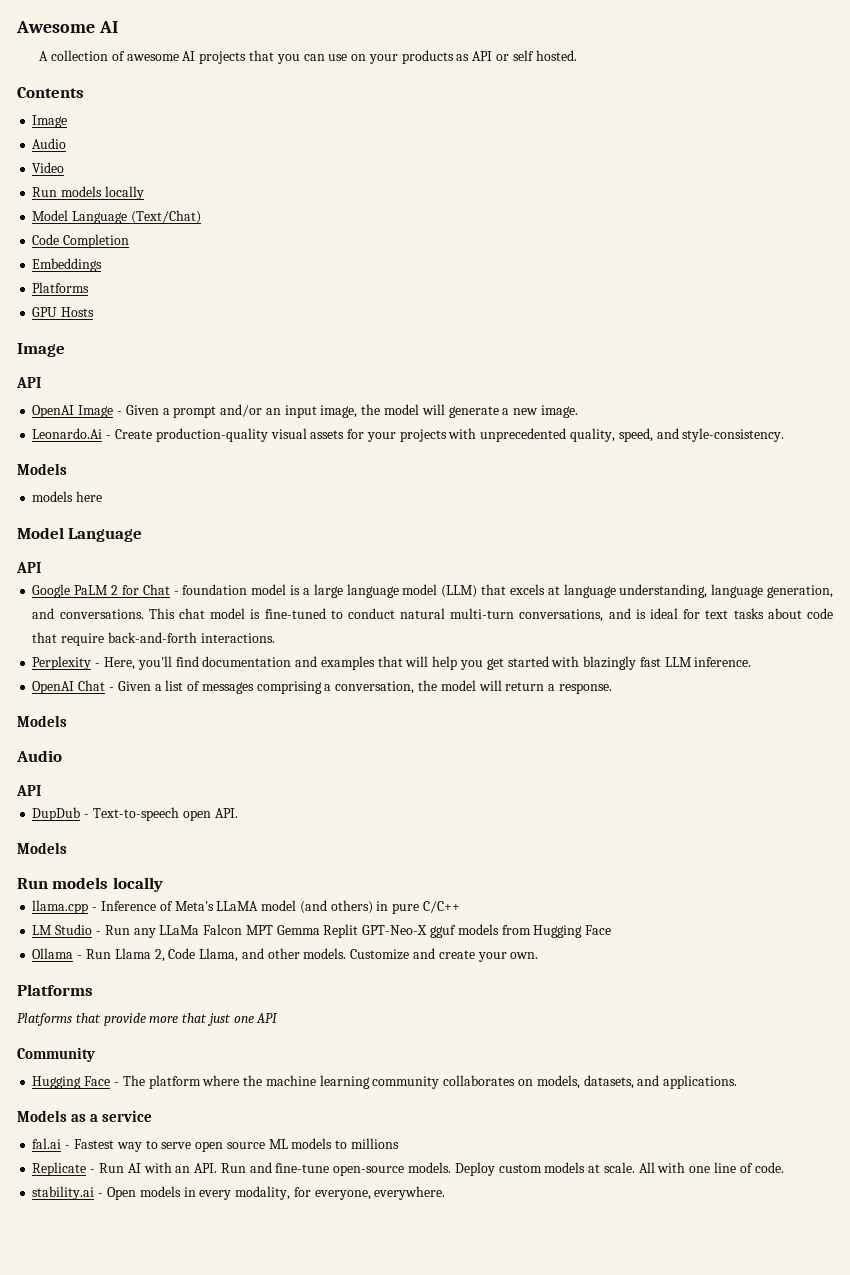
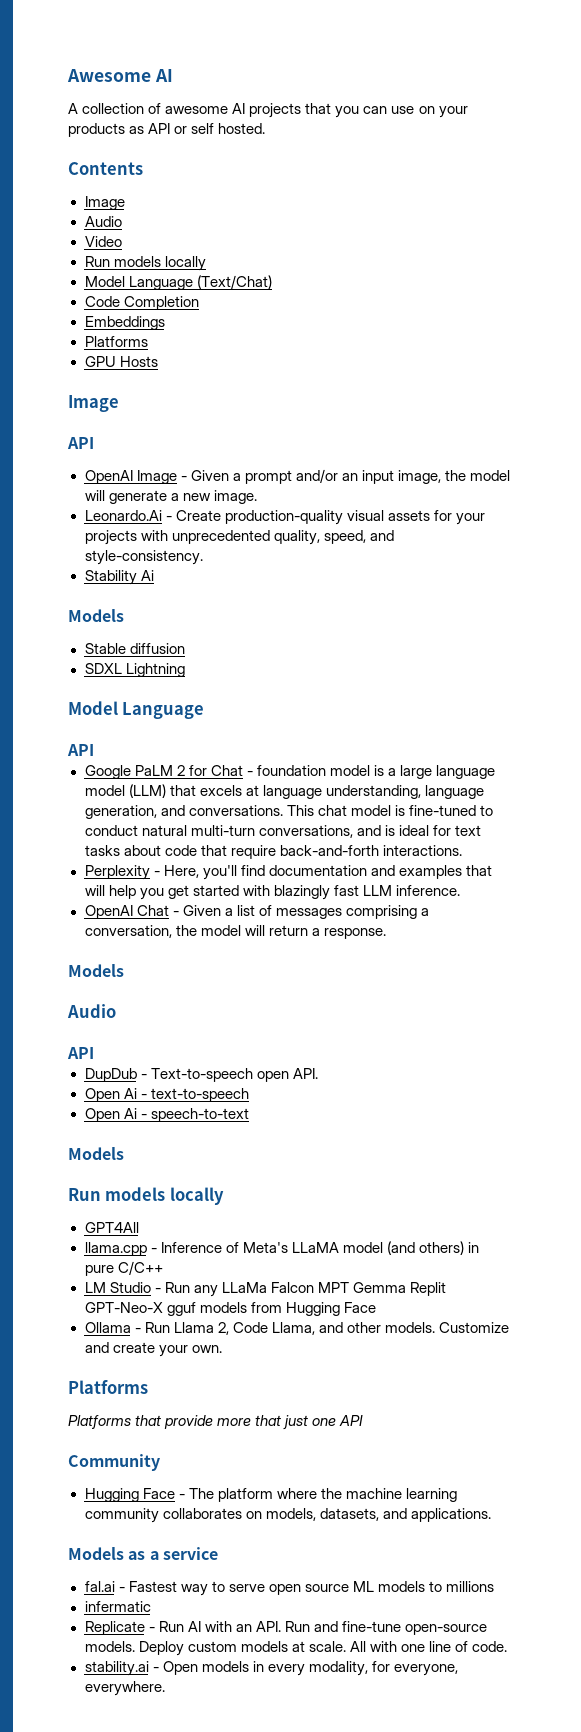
[17,463,67,475] [32,491,103,502] // Models // models here -> [84,570,154,585] [68,609,124,622] [84,643,185,654] [84,663,185,677] // Stability Ai // Models // Stable diffusion // SDXL Lightning
(238, 813) none -> [84,1088,249,1102] [84,1108,249,1122] // Open Ai - text-to-speech // Open Ai - speech-to-text
(163, 884) none -> [84,1222,139,1233] // GPT4All
(399, 1143) none -> [84,1601,151,1612] // infermatic

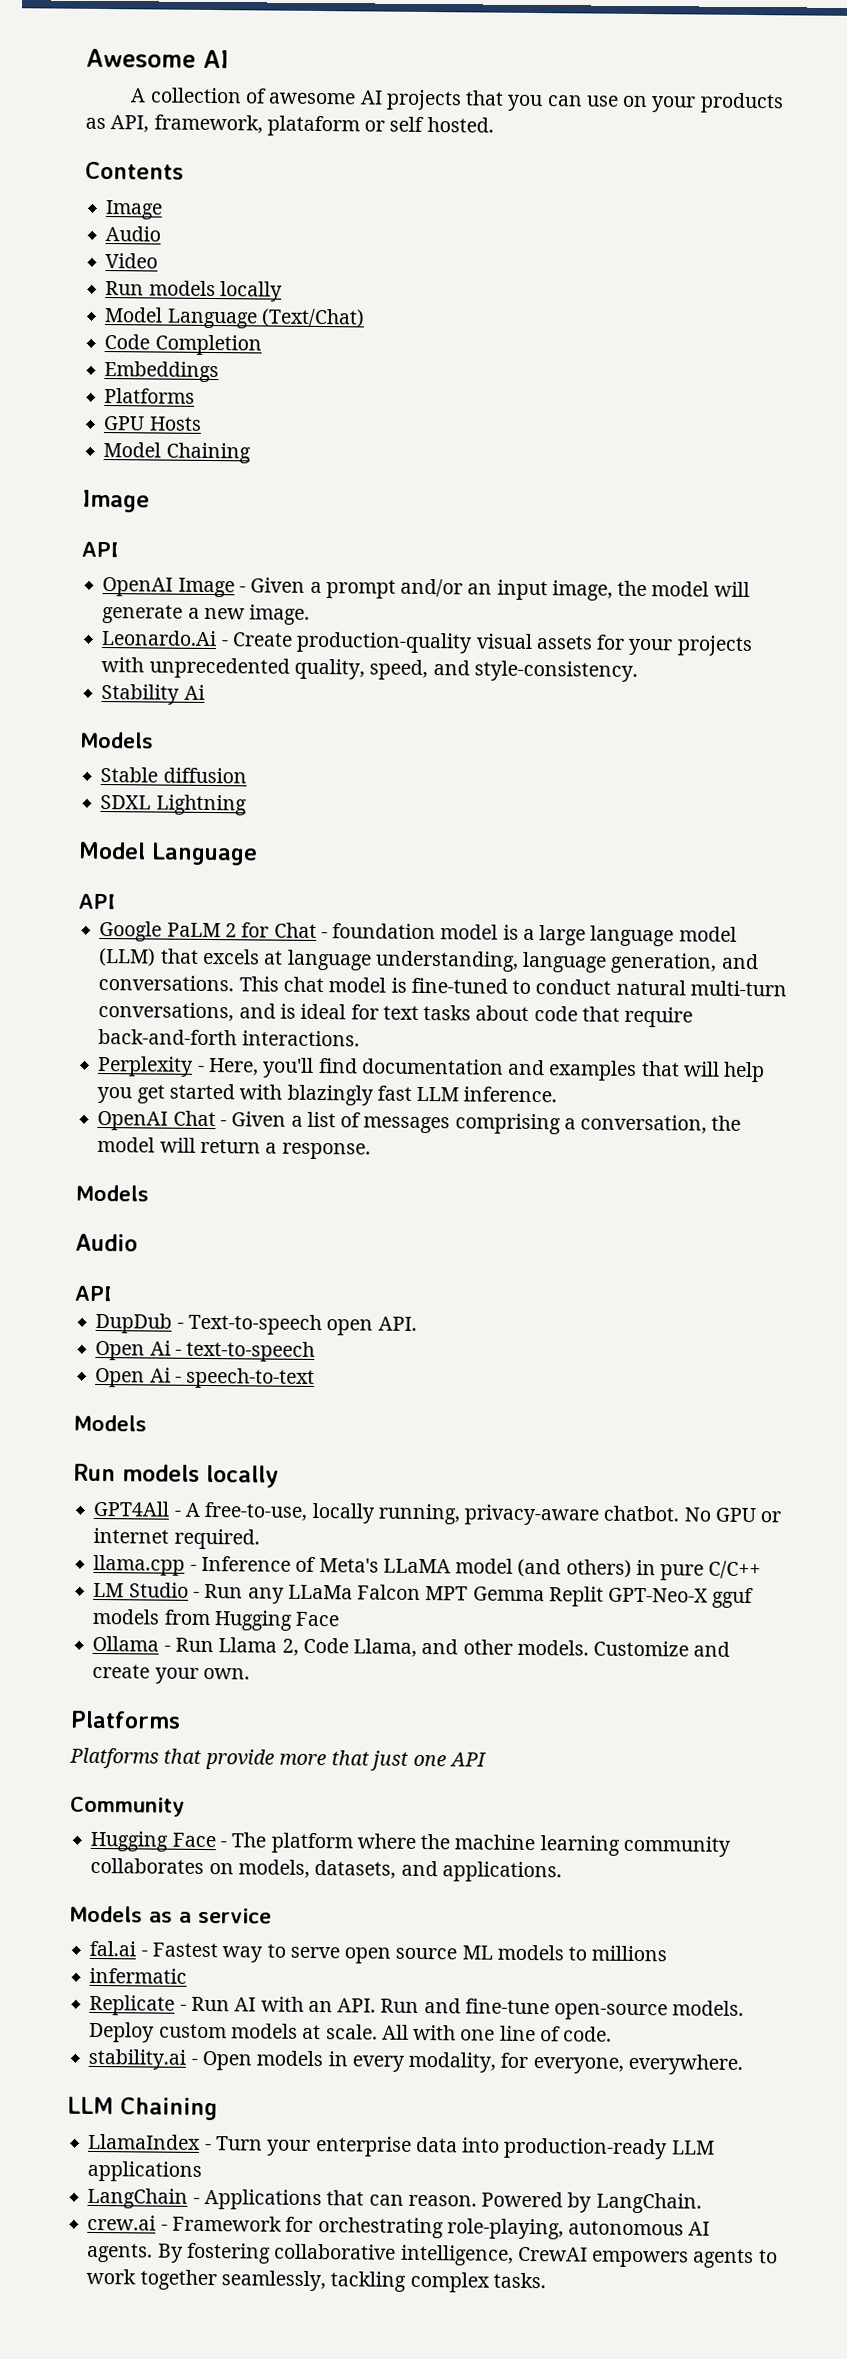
[148,123,171,134] API -> [110,114,360,137] API, framework, plataform
(158, 361) none -> [103,442,251,464] // Model Chaining
(139, 1227) none -> [173,1501,782,1526] [93,1527,260,1550] - A free-to-use, locally running, privacy-aware chatbot. No GPU or internet required.
(165, 1688) none -> [67,2096,218,2121] [88,2133,715,2160] [87,2160,203,2183] [87,2187,702,2214] [87,2214,711,2240] [86,2242,778,2269] [86,2268,546,2293] // LLM Chaining // LlamaIndex - Turn your enterprise data into production-ready LLM applications // LangChain - Applications that can reason. Powered by LangChain. // crew.ai - Framework for orchestrating role-playing, autonomous AI agents. By fostering collaborative intelligence, CrewAI empowers agents to work together seamlessly, tackling complex tasks.

